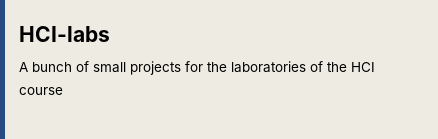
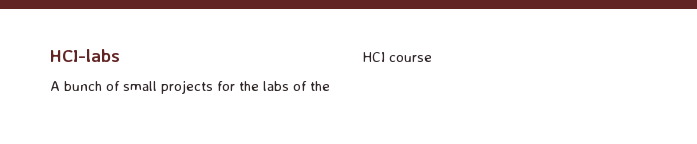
[231,61,306,73] laboratories -> [263,81,289,91] labs

